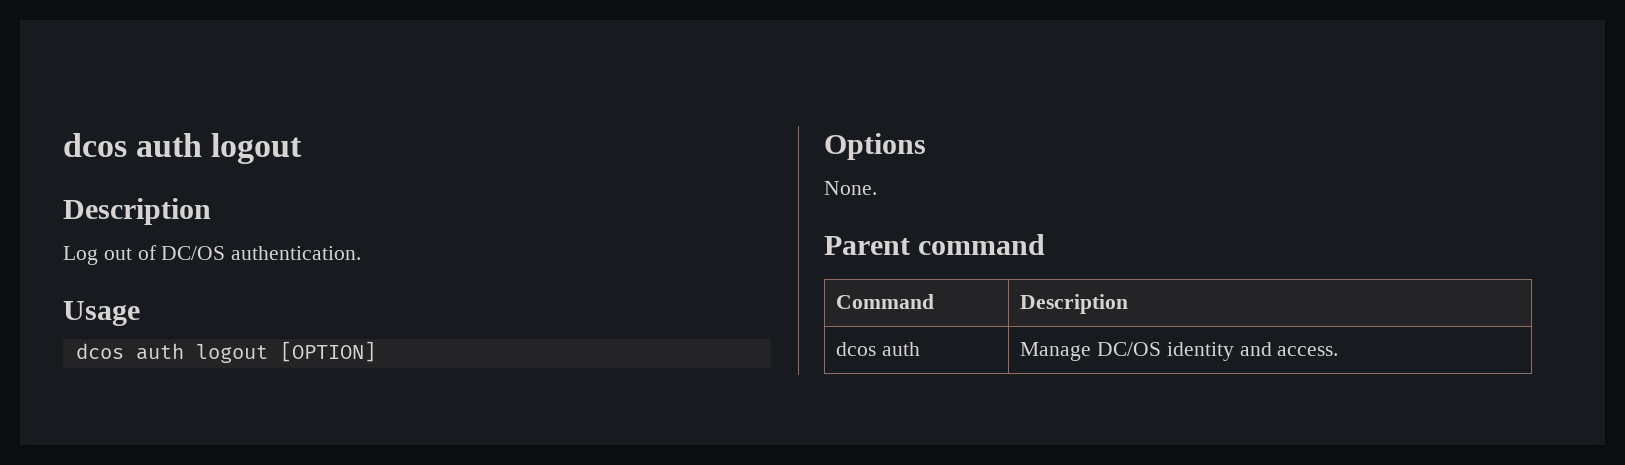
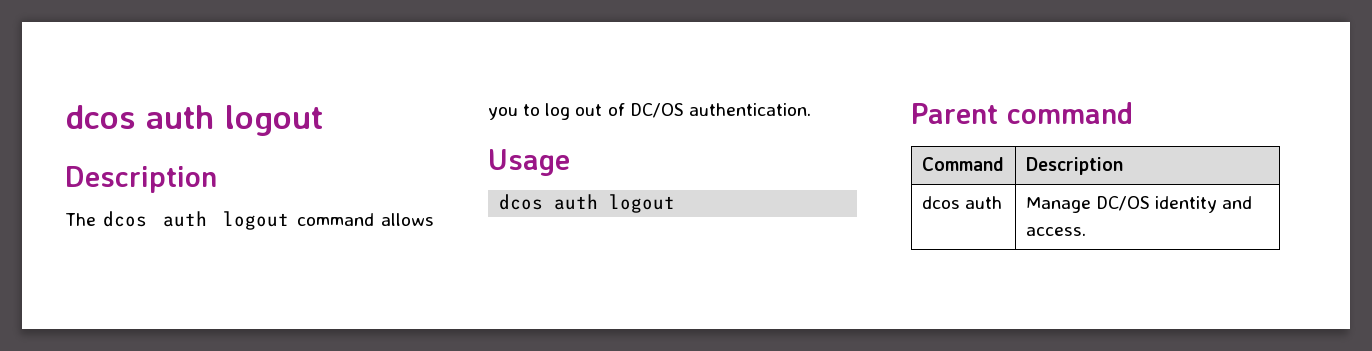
[63,246,98,265] Log -> [65,211,435,230] [488,103,571,120] The dcos auth logout command allows you to log
[279,341,376,362] [824,133,926,160] [824,181,877,195] [OPTION] // Options // None. -> (676, 203) none

